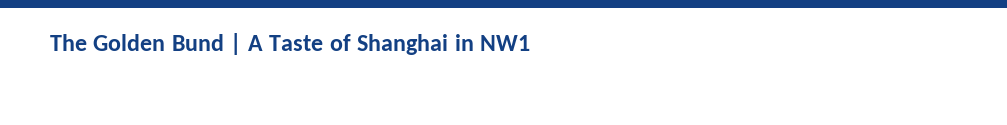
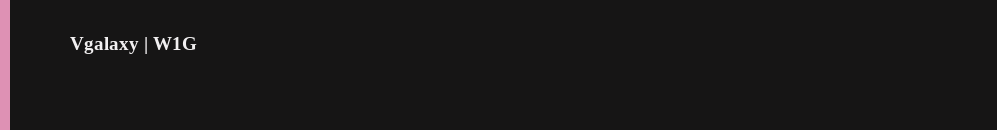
[50,33,531,55] The Golden Bund | A Taste of Shanghai in NW1 -> [70,37,198,54] Vgalaxy | W1G

